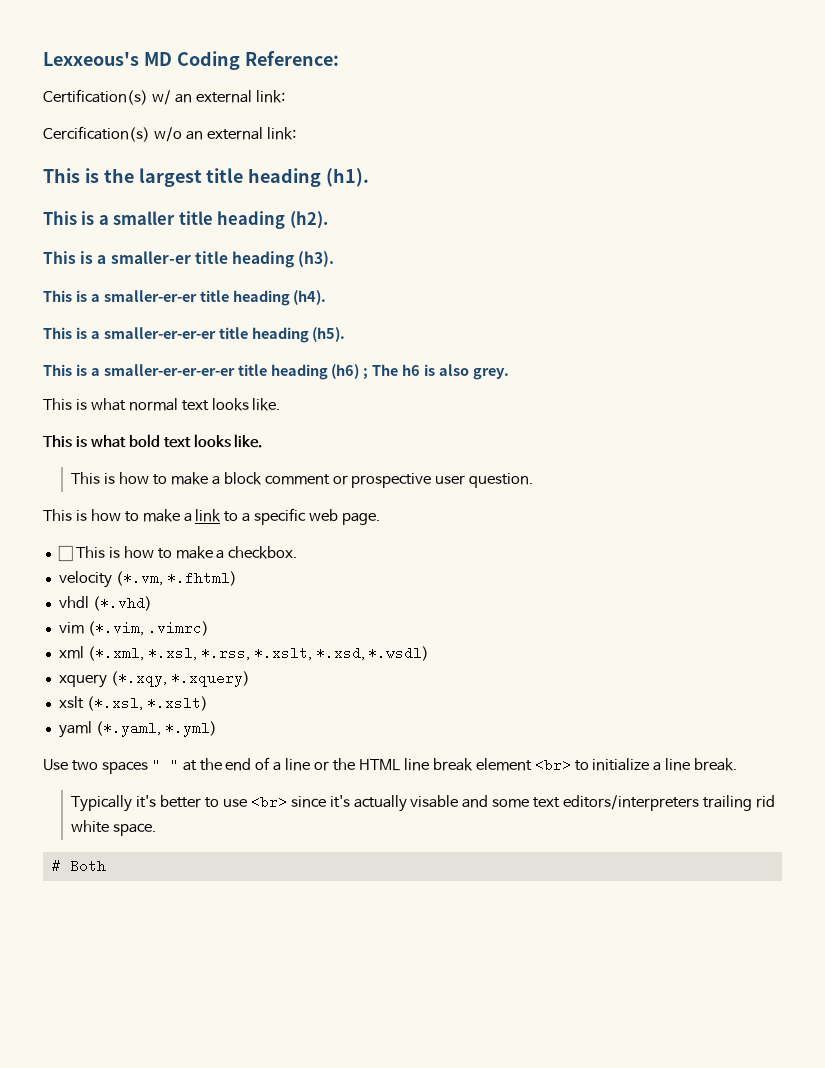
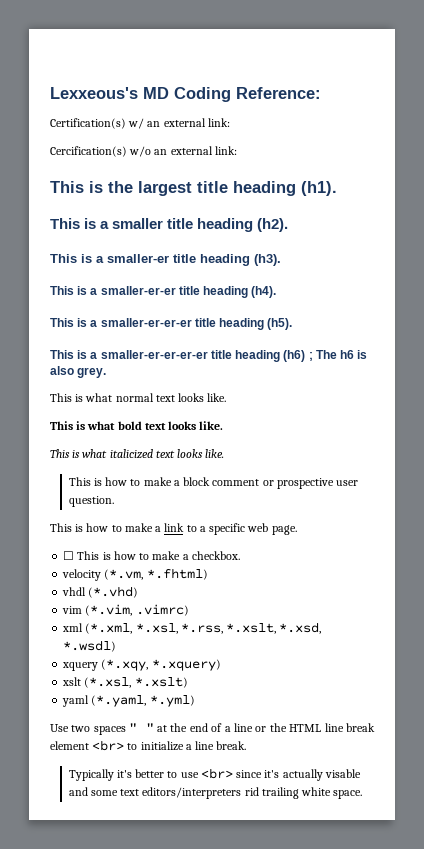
(263, 441) none -> [50,449,225,459] // This is what italicized text looks like.
[703,795,775,811] trailing rid -> [244,787,299,799] rid trailing
[51,859,106,873] // # Both -> (363, 794) none

